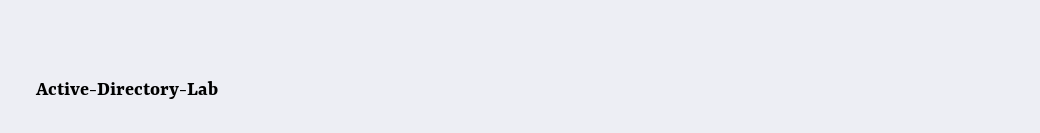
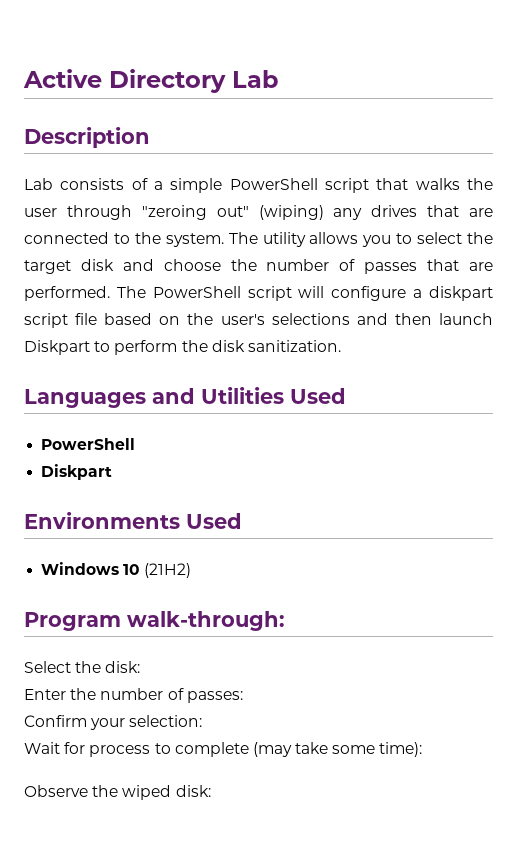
[35,81,218,99] Active-Directory-Lab -> [23,69,279,93] [24,127,150,148] [24,178,493,193] [24,205,493,220] [24,232,493,247] [24,259,494,274] [24,286,493,301] [24,313,493,328] [24,340,341,355] [24,387,346,408] [41,438,136,450] [41,464,113,480] [24,512,242,529] [41,562,192,578] [24,611,285,631] [24,661,141,673] [24,688,243,703] [24,715,203,730] [24,742,423,757] [24,785,211,800] Active Directory Lab // Description // Lab consists of a simple PowerShell script that walks the user through "zeroing out" (wiping) any drives that are connected to the system. The utility allows you to select the target disk and choose the number of passes that are performed. The PowerShell script will configure a diskpart script file based on the user's selections and then launch Diskpart to perform the disk sanitization. // Languages and Utilities Used // PowerShell // Diskpart // Environments Used // Windows 10 (21H2) // Program walk-through: // Select the disk: // Enter the number of passes: // Confirm your selection: // Wait for process to complete (may take some time): // Observe the wiped disk:

